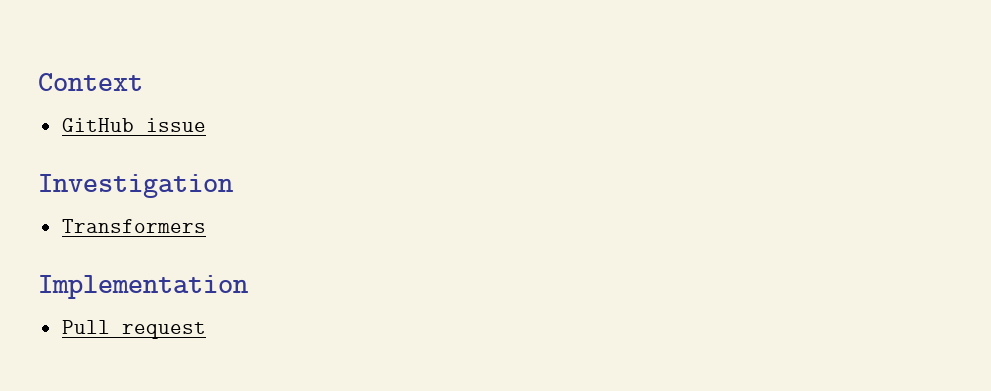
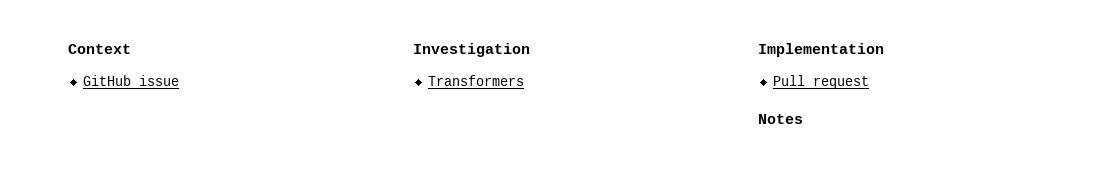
(206, 330) none -> [758,114,803,124] // Notes

